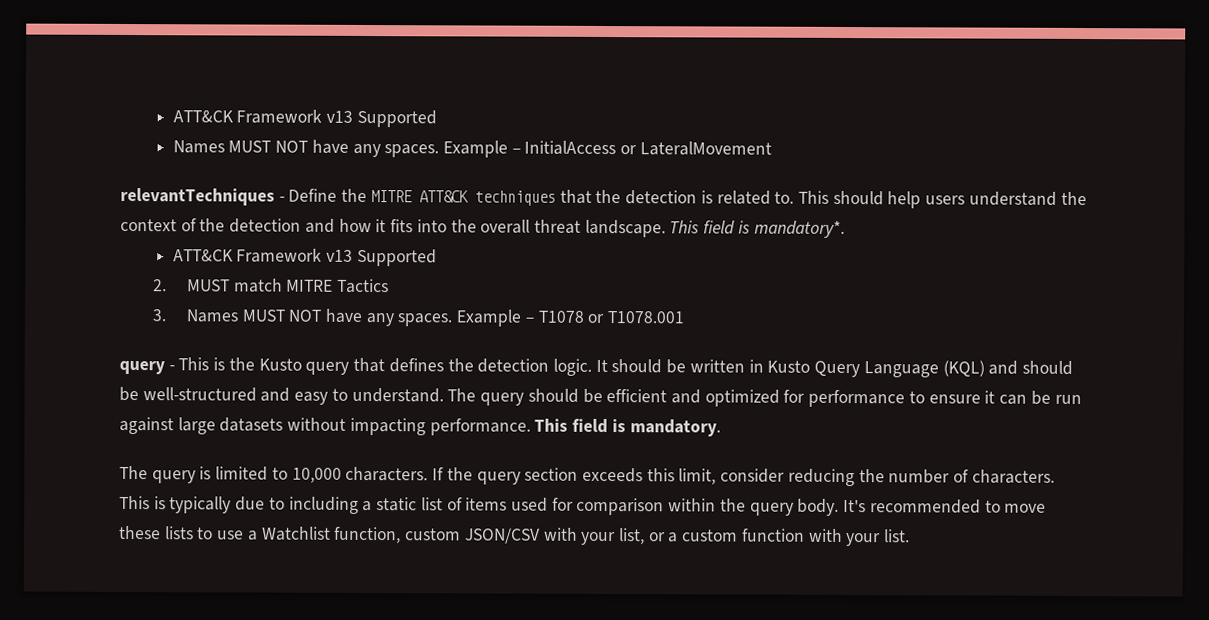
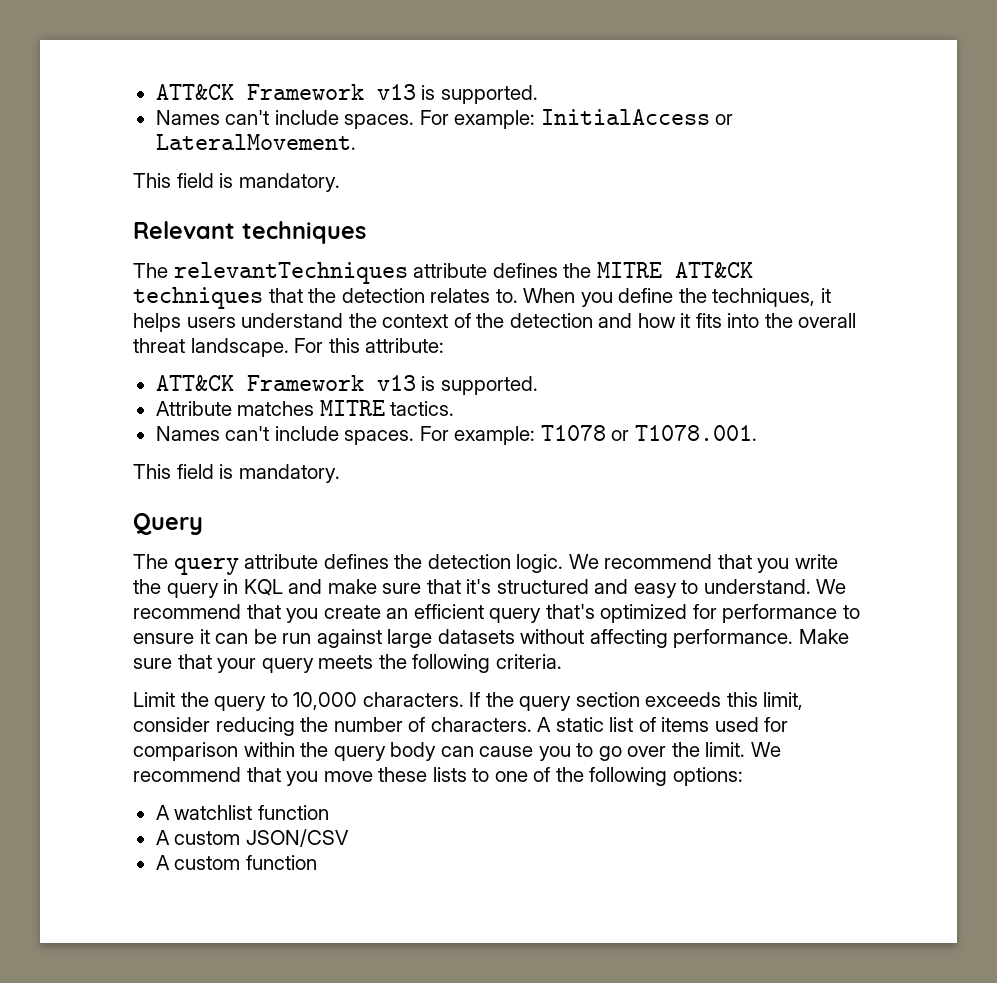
[172,109,437,128] [172,139,772,158] [120,187,338,206] ATT&CK Framework v13 Supported // Names MUST NOT have any spaces. Example – InitialAccess or LateralMovement // relevantTechniques - Define -> [155,84,538,104] [155,109,734,129] [155,134,356,150] [133,173,340,192] [133,221,366,244] [133,262,558,284] ATT&CK Framework v13 is supported. // Names can't include spaces. For example: InitialAccess or LateralMovement. // This field is mandatory. // Relevant techniques // The relevantTechniques attribute defines
[700,190,922,209] is related to. This should help -> [430,288,831,307] [133,313,181,332] relates to. When you define the techniques, it helps
[669,220,845,239] [172,248,437,267] [153,278,389,294] [152,308,685,327] [119,357,1073,378] [119,386,701,406] This field is mandatory*. // ATT&CK Framework v13 Supported // 2. MUST match MITRE Tactics // 3. Names MUST NOT have any spaces. Example – T1078 or T1078.001 // query - This is the Kusto query that defines the detection logic. It should be written in Kusto Query Language (KQL) and should be well-structured and easy to understand. The query should be efficient and -> [294,338,445,353] [155,375,538,395] [155,400,455,416] [155,425,757,445] [133,464,340,483] [133,513,203,535] [133,554,838,575] [133,579,847,598] [133,604,595,623] For this attribute: // ATT&CK Framework v13 is supported. // Attribute matches MITRE tactics. // Names can't include spaces. For example: T1078 or T1078.001. // This field is mandatory. // Query // The query attribute defines the detection logic. We recommend that you write the query in KQL and make sure that it's structured and easy to understand. We recommend that you create an efficient query that's
[349,417,721,437] [119,465,269,484] impacting performance. This field is mandatory. // The query is limited -> [589,629,849,648] [133,654,562,673] [133,692,267,711] affecting performance. Make sure that your query meets the following criteria. // Limit the query
[119,495,373,514] This is typically due to including a -> [537,717,552,732] A
[797,498,1047,516] [119,525,911,547] body. It's recommended to move these lists to use a Watchlist function, custom JSON/CSV with your list, or a custom function with your list. -> [390,742,781,761] [133,767,743,786] [155,805,329,820] [155,829,349,847] [155,855,317,870] body can cause you to go over the limit. We recommend that you move these lists to one of the following options: // A watchlist function // A custom JSON/CSV // A custom function

